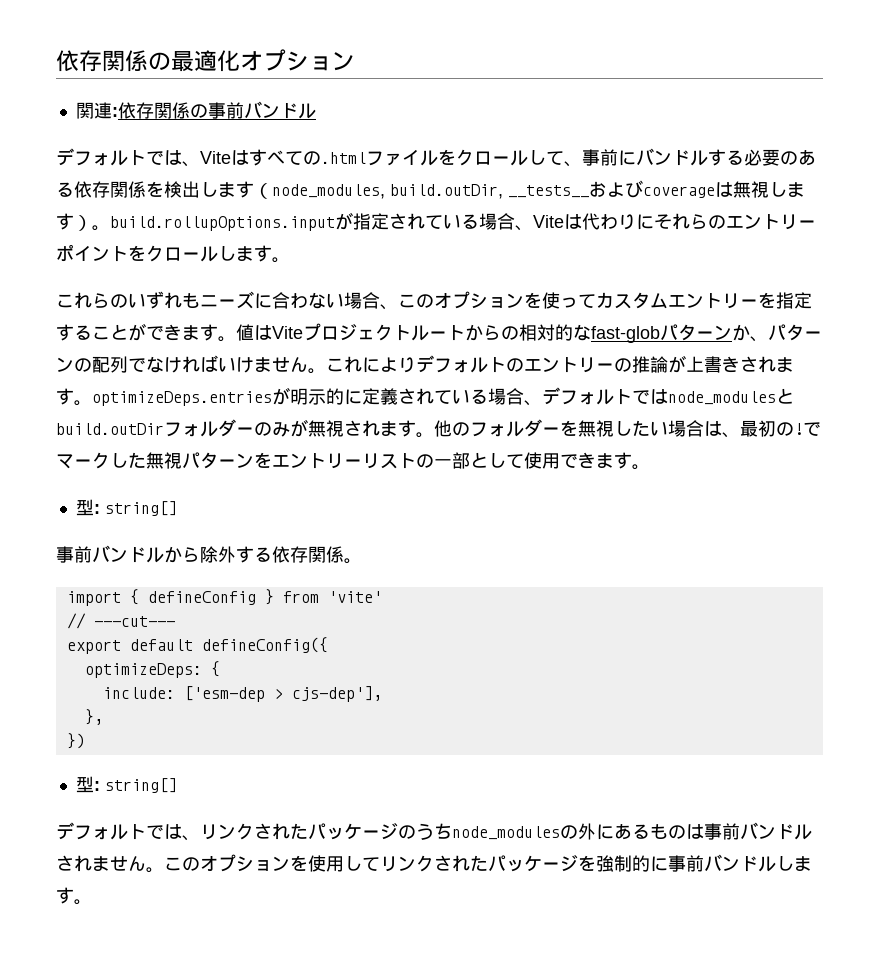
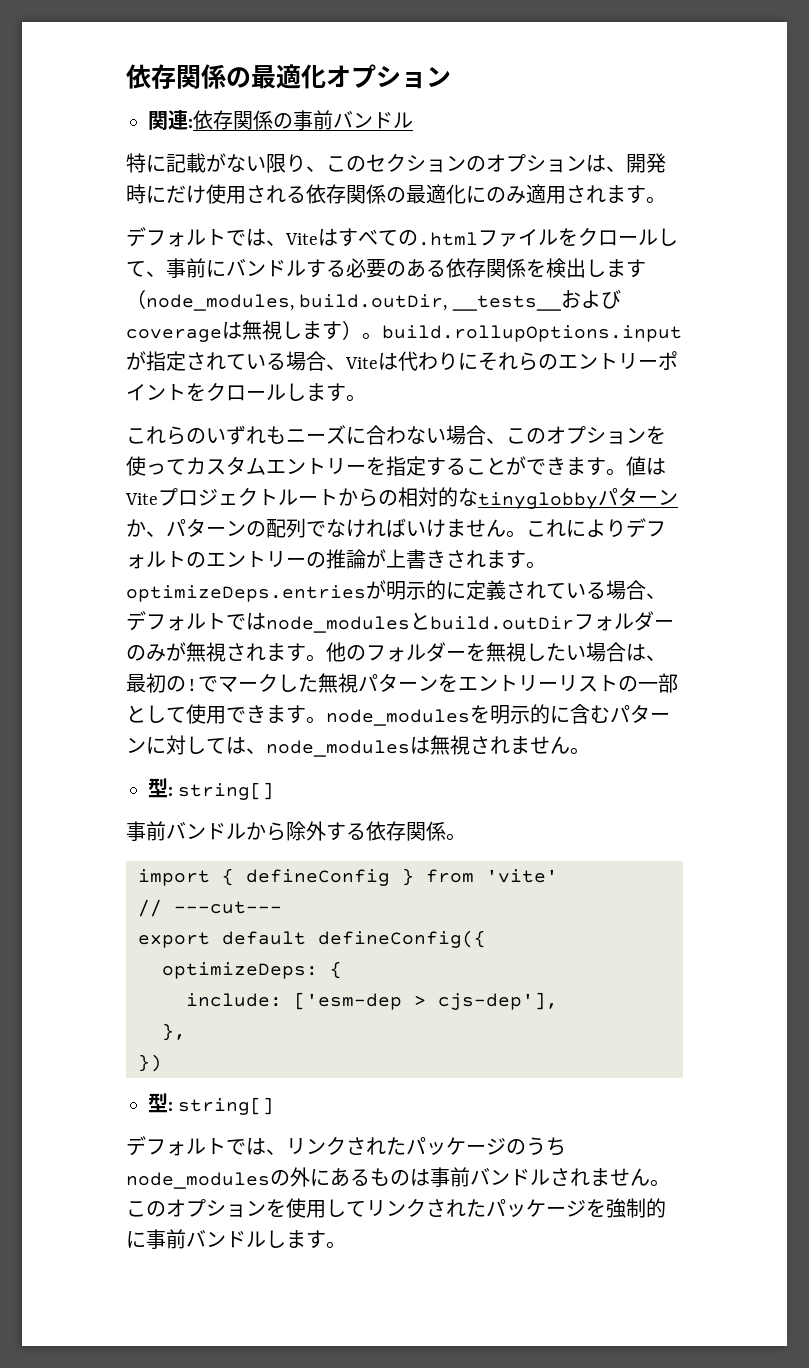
(316, 111) none -> [126,153,666,173] [126,184,666,204] // 特に記載がない限り、このセクションのオプションは、開発時にだけ使用される依存関係の最適化にのみ適用されます。
[591,326,660,343] fast-glob -> [478,492,598,509] tinyglobby
(650, 467) none -> [326,704,670,726] [126,735,590,757] node_modulesを明示的に含むパターンに対しては、node_modulesは無視されません。

